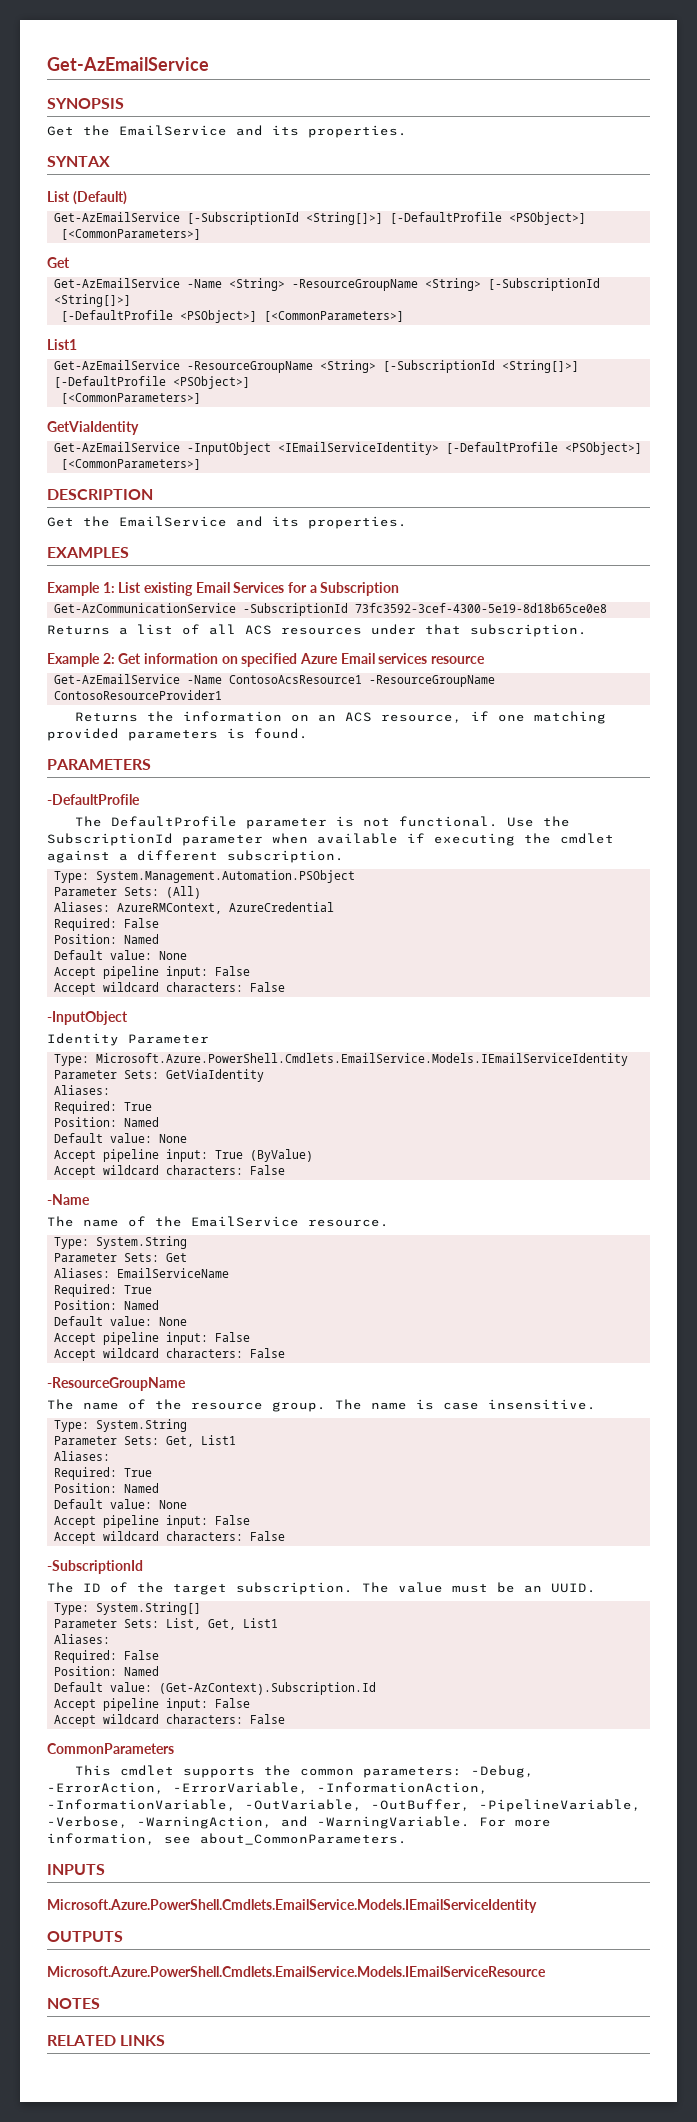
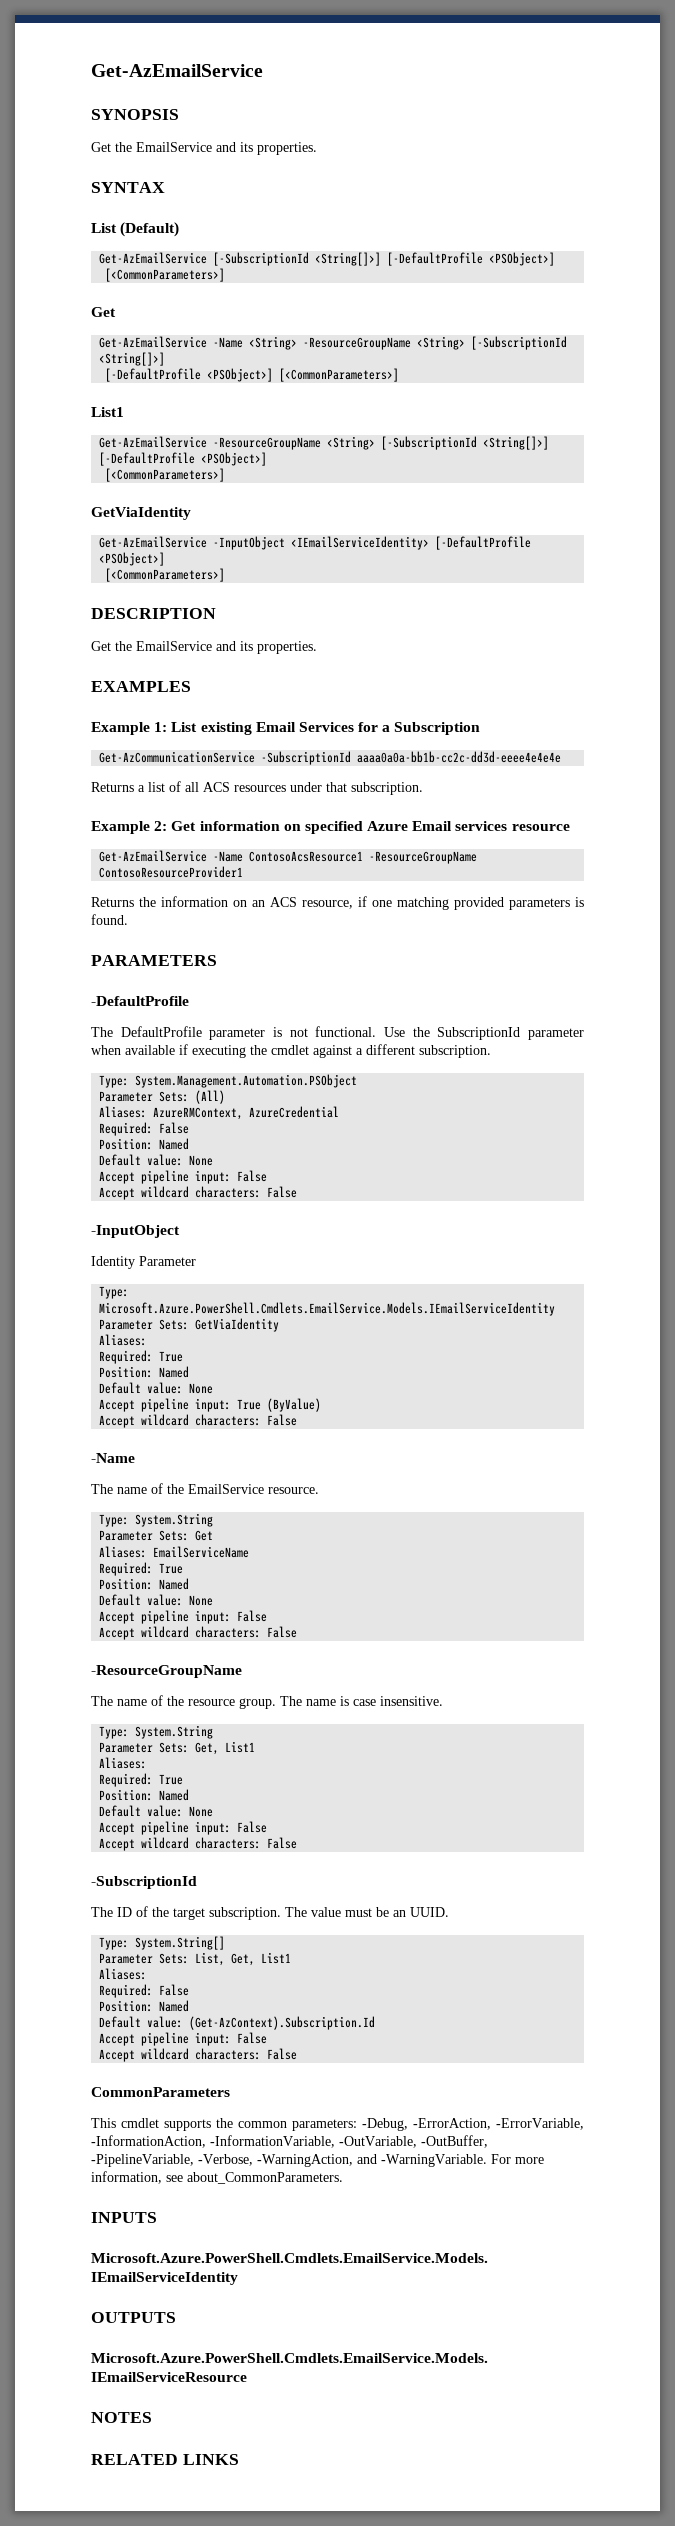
[355,603,608,613] 73fc3592-3cef-4300-5e19-8d18b65ce0e8 -> [357,751,562,763] aaaa0a0a-bb1b-cc2c-dd3d-eeee4e4e4e

